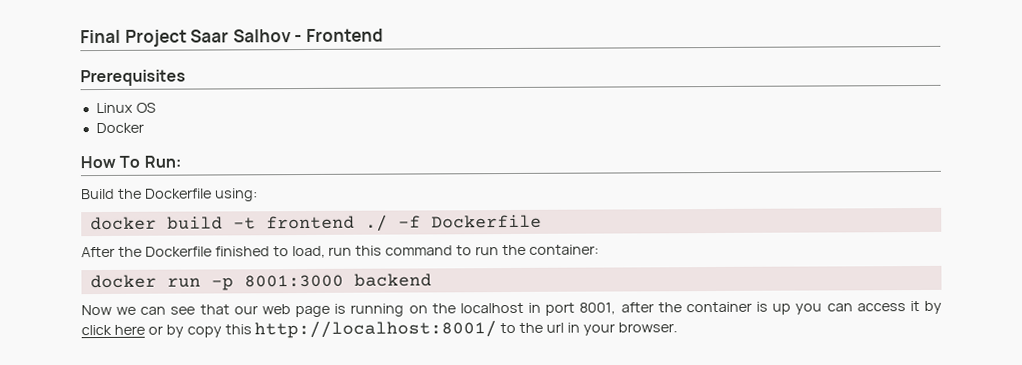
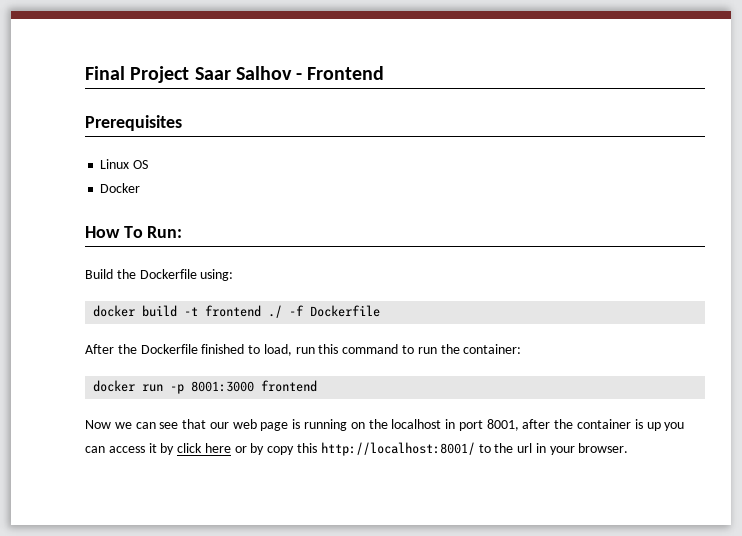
[353,273,432,287] backend -> [261,380,318,392] frontend

